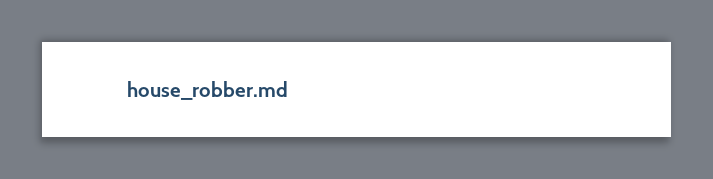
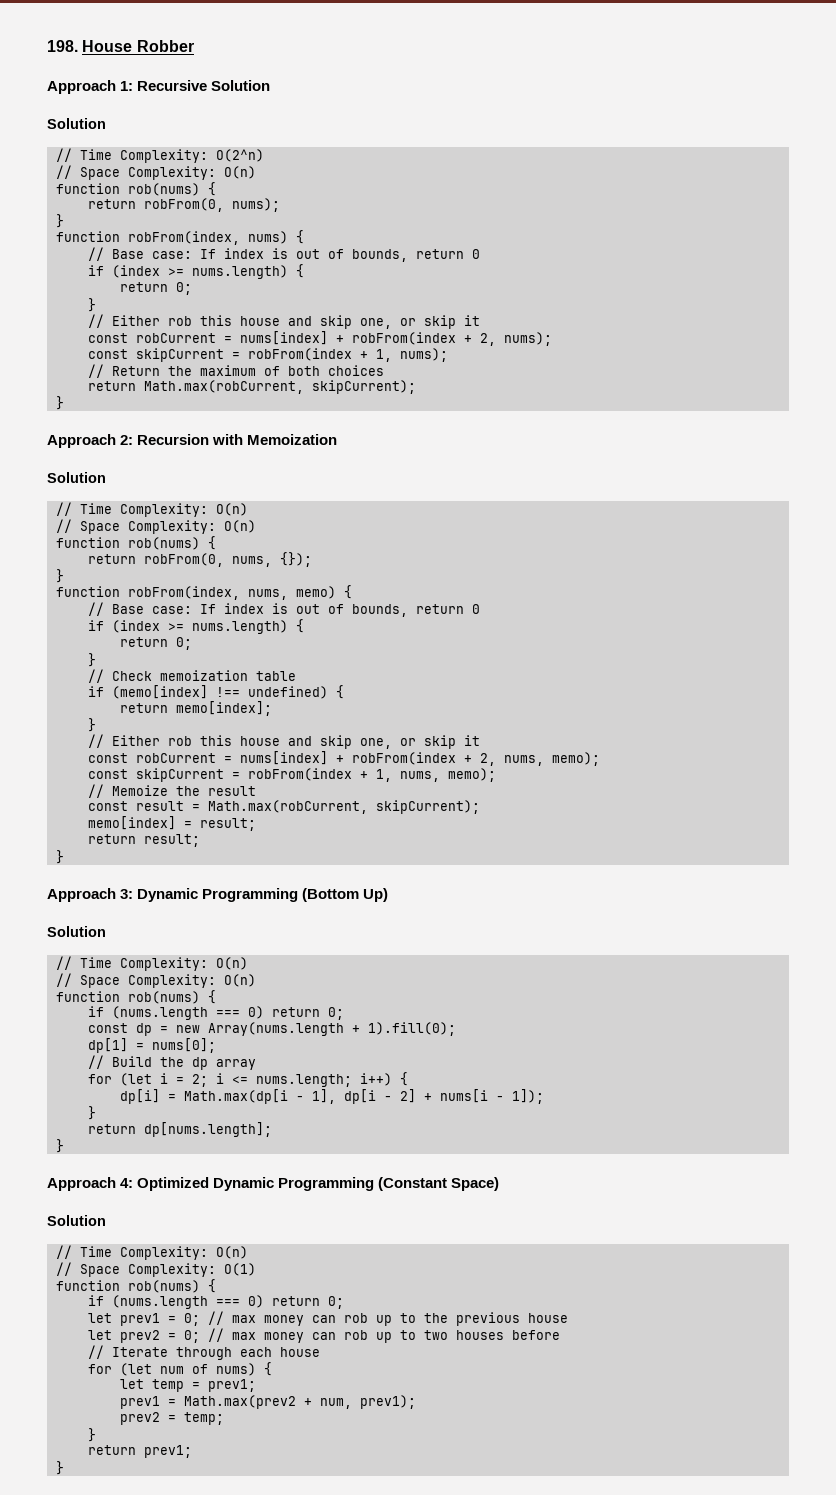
[127,81,288,100] house_robber.md -> [47,40,194,52] [47,80,271,94] [47,118,106,129] [55,148,264,163] [55,165,256,180] [55,182,216,196] [87,198,280,212] [55,214,64,228] [55,230,304,245] [87,247,480,262] [87,264,304,279] [119,282,192,295] [87,298,96,312] [87,314,480,329] [87,331,552,346] [87,348,448,362] [87,364,384,378] [87,380,416,394] [55,396,64,410] [47,434,338,448] [47,472,106,483] [55,502,248,517] [55,519,256,534] [55,536,216,550] [87,552,312,567] [55,569,64,583] [55,585,352,600] [87,602,480,617] [87,619,304,634] [119,637,192,650] [87,653,96,667] [87,669,296,683] [87,685,344,699] [119,701,272,716] [87,718,96,732] [87,734,480,749] [87,751,600,766] [87,768,496,782] [87,784,256,798] [87,800,480,814] [87,816,256,831] [87,834,200,847] [55,850,64,864] [47,888,389,902] [47,926,106,937] [55,956,248,971] [55,973,256,988] [55,990,216,1004] [87,1006,344,1020] [87,1022,456,1036] [87,1038,216,1053] [87,1055,256,1070] [87,1072,408,1087] [119,1089,544,1104] [87,1106,96,1120] [87,1122,272,1137] [55,1139,64,1153] [47,1177,500,1191] [47,1215,106,1226] [55,1245,248,1260] [55,1262,256,1277] [55,1279,216,1293] [87,1295,344,1309] [87,1311,568,1326] [87,1328,560,1343] [87,1345,320,1360] [87,1362,272,1376] [119,1379,256,1392] [119,1395,416,1409] [119,1412,224,1425] [87,1428,96,1442] [87,1445,192,1458] [55,1461,64,1475] 198. House Robber // Approach 1: Recursive Solution // Solution // // Time Complexity: O(2^n) // // Space Complexity: O(n) // function rob(nums) { // return robFrom(0, nums); // } // function robFrom(index, nums) { // // Base case: If index is out of bounds, return 0 // if (index >= nums.length) { // return 0; // } // // Either rob this house and skip one, or skip it // const robCurrent = nums[index] + robFrom(index + 2, nums); // const skipCurrent = robFrom(index + 1, nums); // // Return the maximum of both choices // return Math.max(robCurrent, skipCurrent); // } // Approach 2: Recursion with Memoization // Solution // // Time Complexity: O(n) // // Space Complexity: O(n) // function rob(nums) { // return robFrom(0, nums, {}); // } // function robFrom(index, nums, memo) { // // Base case: If index is out of bounds, return 0 // if (index >= nums.length) { // return 0; // } // // Check memoization table // if (memo[index] !== undefined) { // return memo[index]; // } // // Either rob this house and skip one, or skip it // const robCurrent = nums[index] + robFrom(index + 2, nums, memo); // const skipCurrent = robFrom(index + 1, nums, memo); // // Memoize the result // const result = Math.max(robCurrent, skipCurrent); // memo[index] = result; // return result; // } // Approach 3: Dynamic Programming (Bottom Up) // Solution // // Time Complexity: O(n) // // Space Complexity: O(n) // function rob(nums) { // if (nums.length === 0) return 0; // const dp = new Array(nums.length + 1).fill(0); // dp[1] = nums[0]; // // Build the dp array // for (let i = 2; i <= nums.length; i++) { // dp[i] = Math.max(dp[i - 1], dp[i - 2] + nums[i - 1]); // } // return dp[nums.length]; // } // Approach 4: Optimized Dynamic Programming (Constant Space) // Solution // // Time Complexity: O(n) // // Space Complexity: O(1) // function rob(nums) { // if (nums.length === 0) return 0; // let prev1 = 0; // max money can rob up to the previous house // let prev2 = 0; // max money can rob up to two houses before // // Iterate through each house // for (let num of nums) { // let temp = prev1; // prev1 = Math.max(prev2 + num, prev1); // prev2 = temp; // } // return prev1; // }

